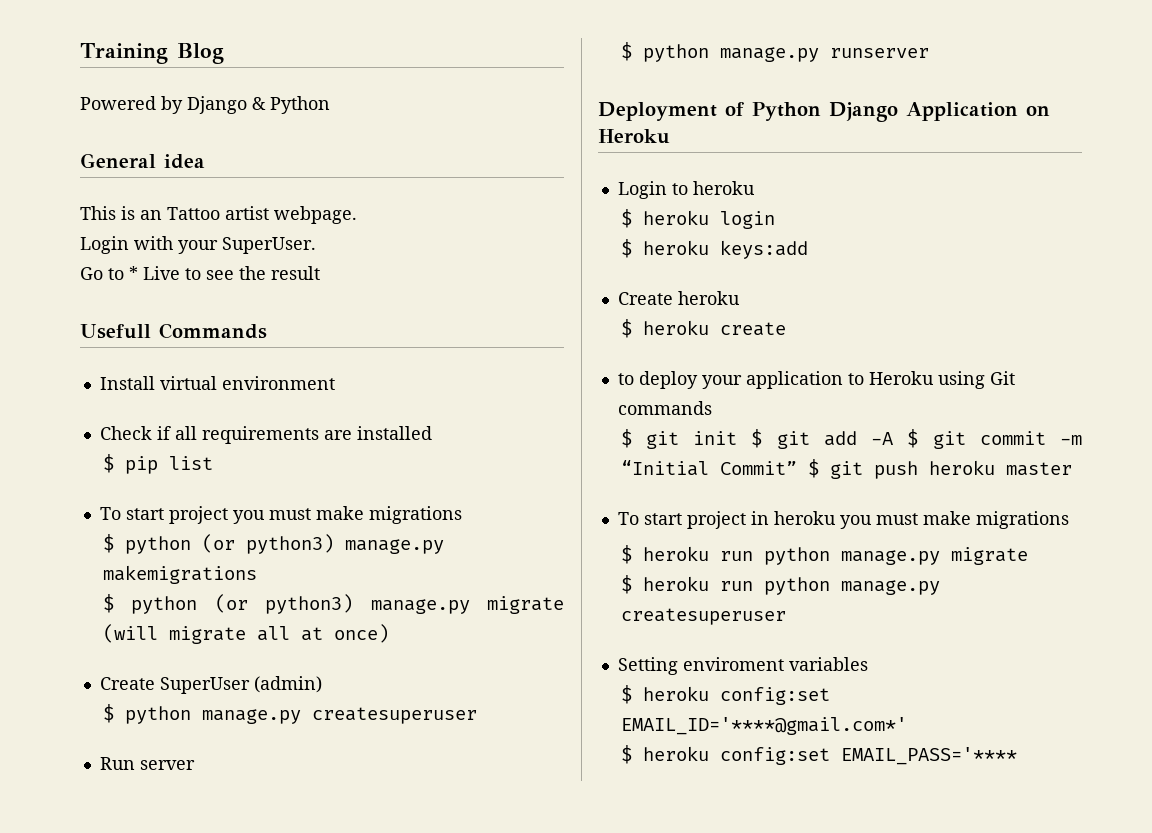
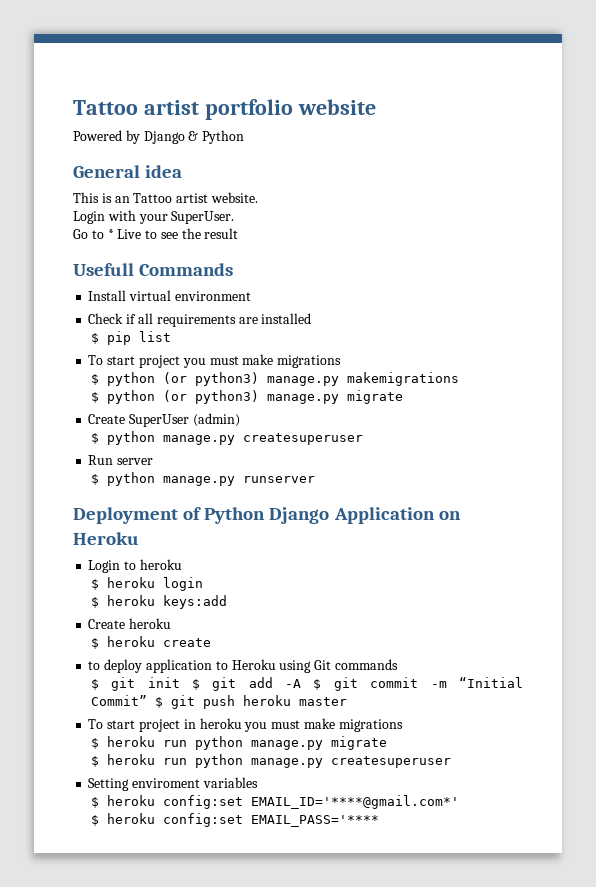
[80,43,224,64] Training Blog -> [73,99,376,120] Tattoo artist portfolio website
[274,206,357,224] webpage. -> [210,192,258,203] website.
[102,624,389,644] (will migrate all at once) -> (403, 397) none
[701,375,742,389] your -> (143, 666) none

